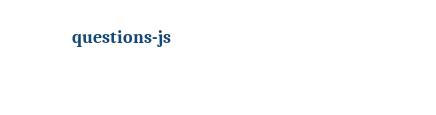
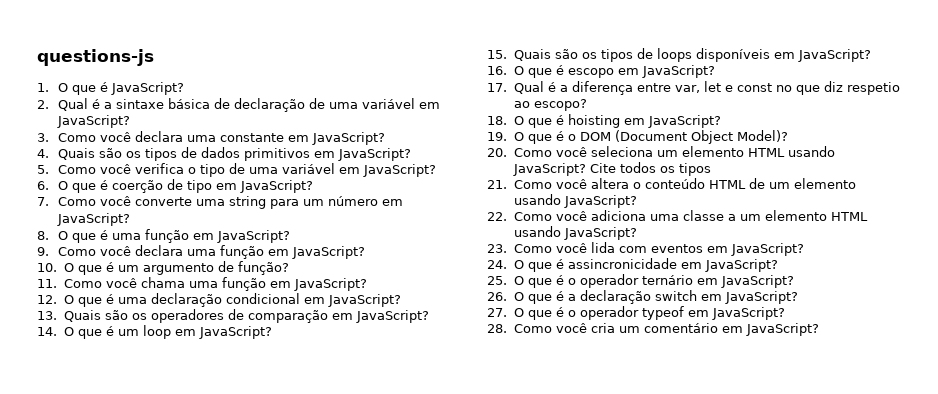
(171, 38) none -> [37,82,184,95] [37,98,440,112] [56,115,130,128] [37,131,385,145] [37,147,411,161] [37,163,436,177] [37,179,313,193] [37,196,403,209] [56,213,130,226] [37,229,290,243] [37,245,365,259] [37,261,289,275] [37,277,367,291] [37,293,401,307] [37,309,429,323] [37,325,272,339] [487,48,871,62] [487,65,715,78] [487,81,900,95] [513,99,587,111] [487,114,721,128] [487,130,788,144] [487,146,835,157] [512,162,711,176] [487,178,856,189] [513,194,637,208] [487,210,868,221] [513,226,637,240] [487,242,804,256] [487,258,778,272] [487,274,794,288] [487,290,798,304] [487,306,785,320] [487,323,819,336] // 1. O que é JavaScript? // 2. Qual é a sintaxe básica de declaração de uma variável em JavaScript? // 3. Como você declara uma constante em JavaScript? // 4. Quais são os tipos de dados primitivos em JavaScript? // 5. Como você verifica o tipo de uma variável em JavaScript? // 6. O que é coerção de tipo em JavaScript? // 7. Como você converte uma string para um número em JavaScript? // 8. O que é uma função em JavaScript? // 9. Como você declara uma função em JavaScript? // 10. O que é um argumento de função? // 11. Como você chama uma função em JavaScript? // 12. O que é uma declaração condicional em JavaScript? // 13. Quais são os operadores de comparação em JavaScript? // 14. O que é um loop em JavaScript? // 15. Quais são os tipos de loops disponíveis em JavaScript? // 16. O que é escopo em JavaScript? // 17. Qual é a diferença entre var, let e const no que diz respetio ao escopo? // 18. O que é hoisting em JavaScript? // 19. O que é o DOM (Document Object Model)? // 20. Como você seleciona um elemento HTML usando JavaScript? Cite todos os tipos // 21. Como você altera o conteúdo HTML de um elemento usando JavaScript? // 22. Como você adiciona uma classe a um elemento HTML usando JavaScript? // 23. Como você lida com eventos em JavaScript? // 24. O que é assincronicidade em JavaScript? // 25. O que é o operador ternário em JavaScript? // 26. O que é a declaração switch em JavaScript? // 27. O que é o operador typeof em JavaScript? // 28. Como você cria um comentário em JavaScript?

